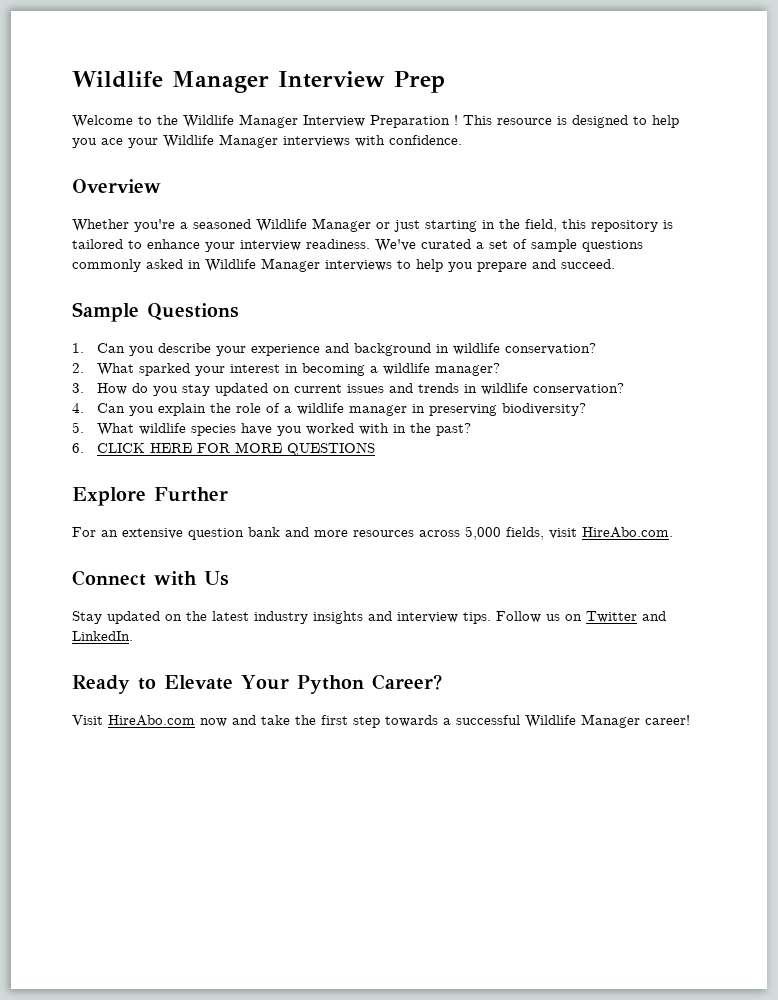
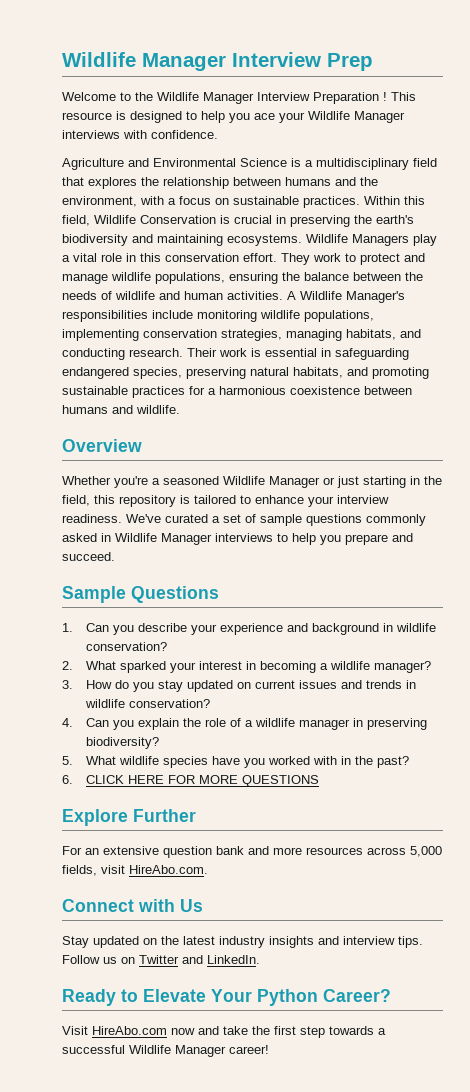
(462, 140) none -> [62,158,437,170] [62,177,378,189] [62,196,425,208] [62,215,414,227] [62,234,437,246] [62,253,425,265] [62,272,423,284] [62,291,405,303] [62,310,374,322] [62,329,421,341] [62,348,409,360] [62,367,429,379] [62,386,412,398] [62,405,180,414] // Agriculture and Environmental Science is a multidisciplinary field that explores the relationship between humans and the environment, with a focus on sustainable practices. Within this field, Wildlife Conservation is crucial in preserving the earth's biodiversity and maintaining ecosystems. Wildlife Managers play a vital role in this conservation effort. They work to protect and manage wildlife populations, ensuring the balance between the needs of wildlife and human activities. A Wildlife Manager's responsibilities include monitoring wildlife populations, implementing conservation strategies, managing habitats, and conducting research. Their work is essential in safeguarding endangered species, preserving natural habitats, and promoting sustainable practices for a harmonious coexistence between humans and wildlife.

